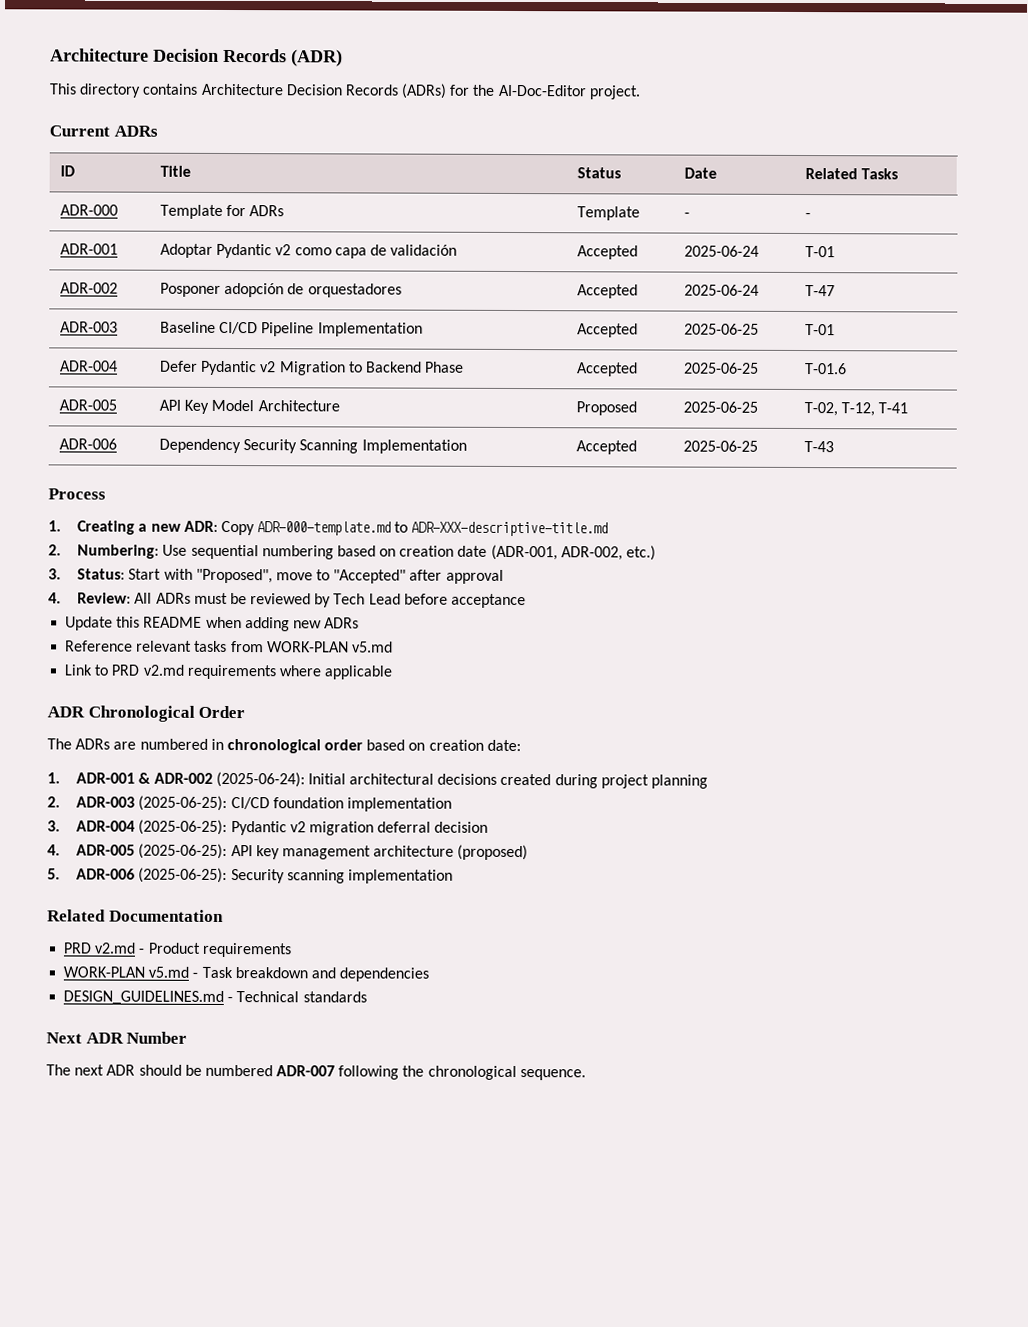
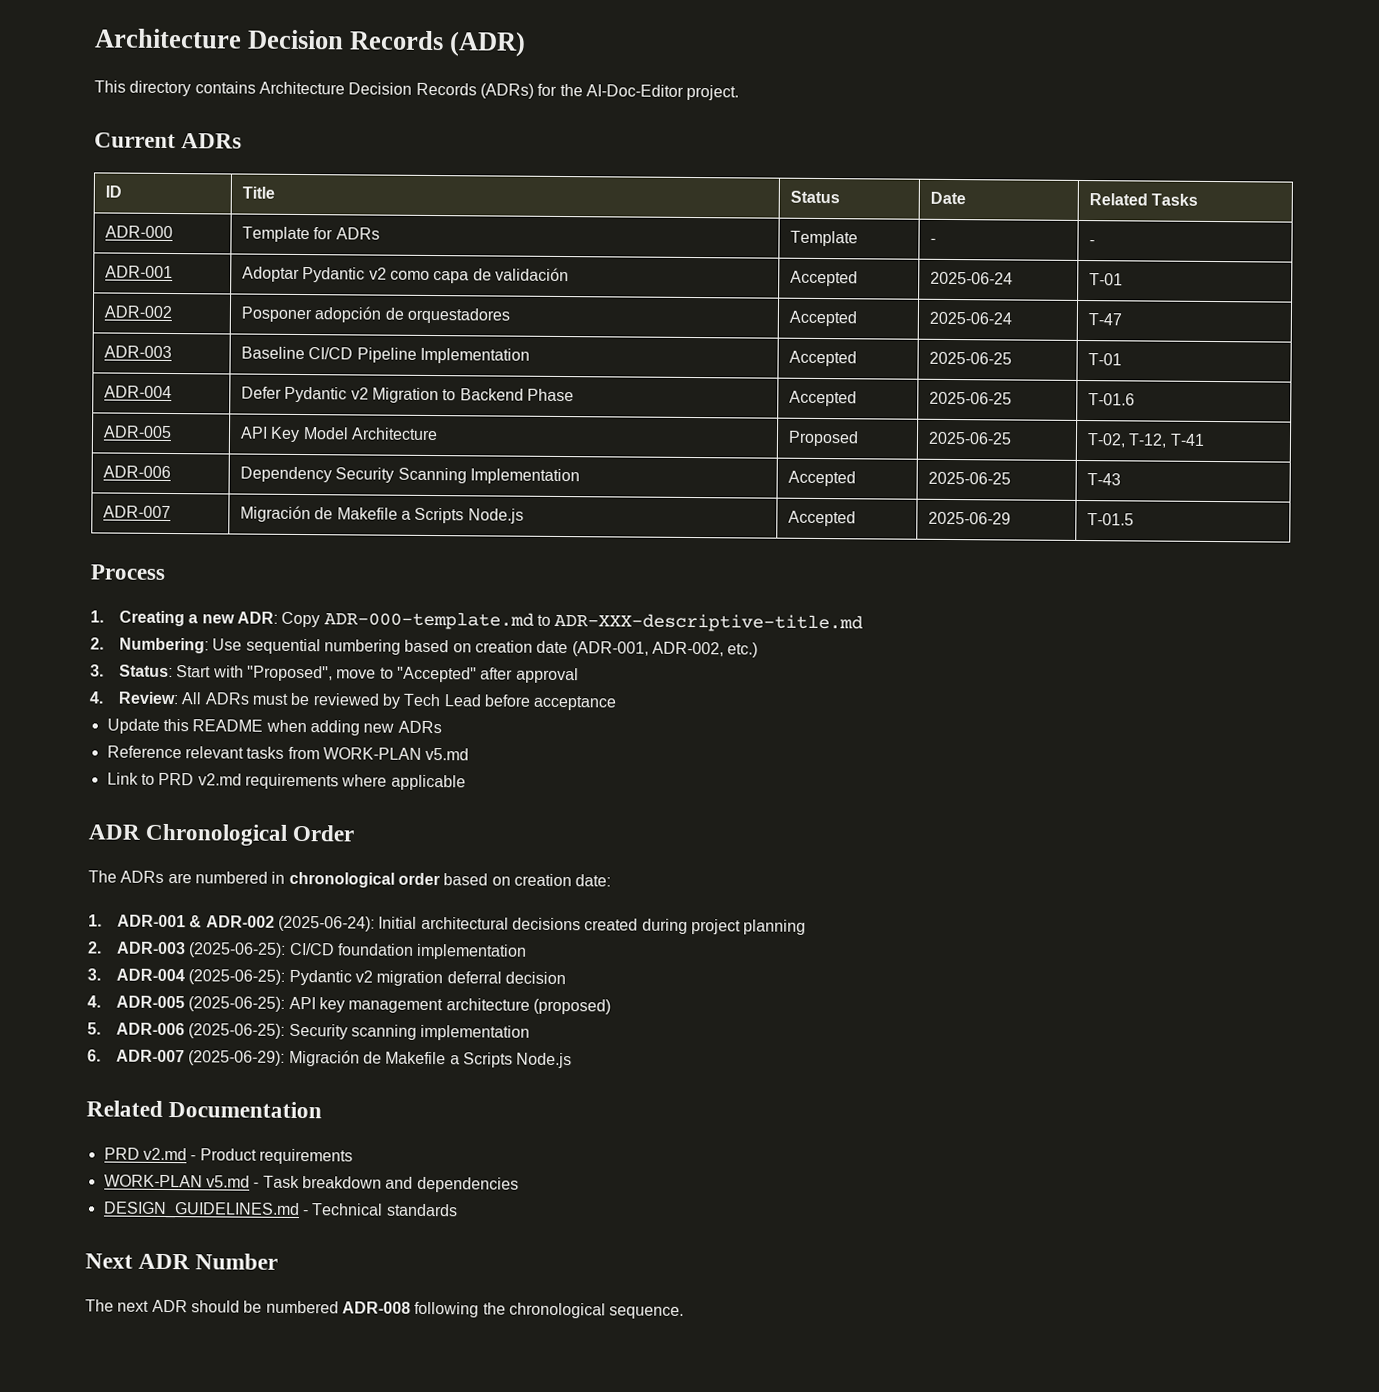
(835, 447) none -> [103,505,172,519] [240,505,524,524] [788,510,857,527] [928,511,1012,525] [1087,513,1135,526] // ADR-007 | Migración de Makefile a Scripts Node.js | Accepted | 2025-06-29 | T-01.5
(453, 876) none -> [87,1049,573,1069] // 6. ADR-007 (2025-06-29): Migración de Makefile a Scripts Node.js
[276,1065,336,1077] ADR-007 -> [341,1301,411,1314] ADR-008

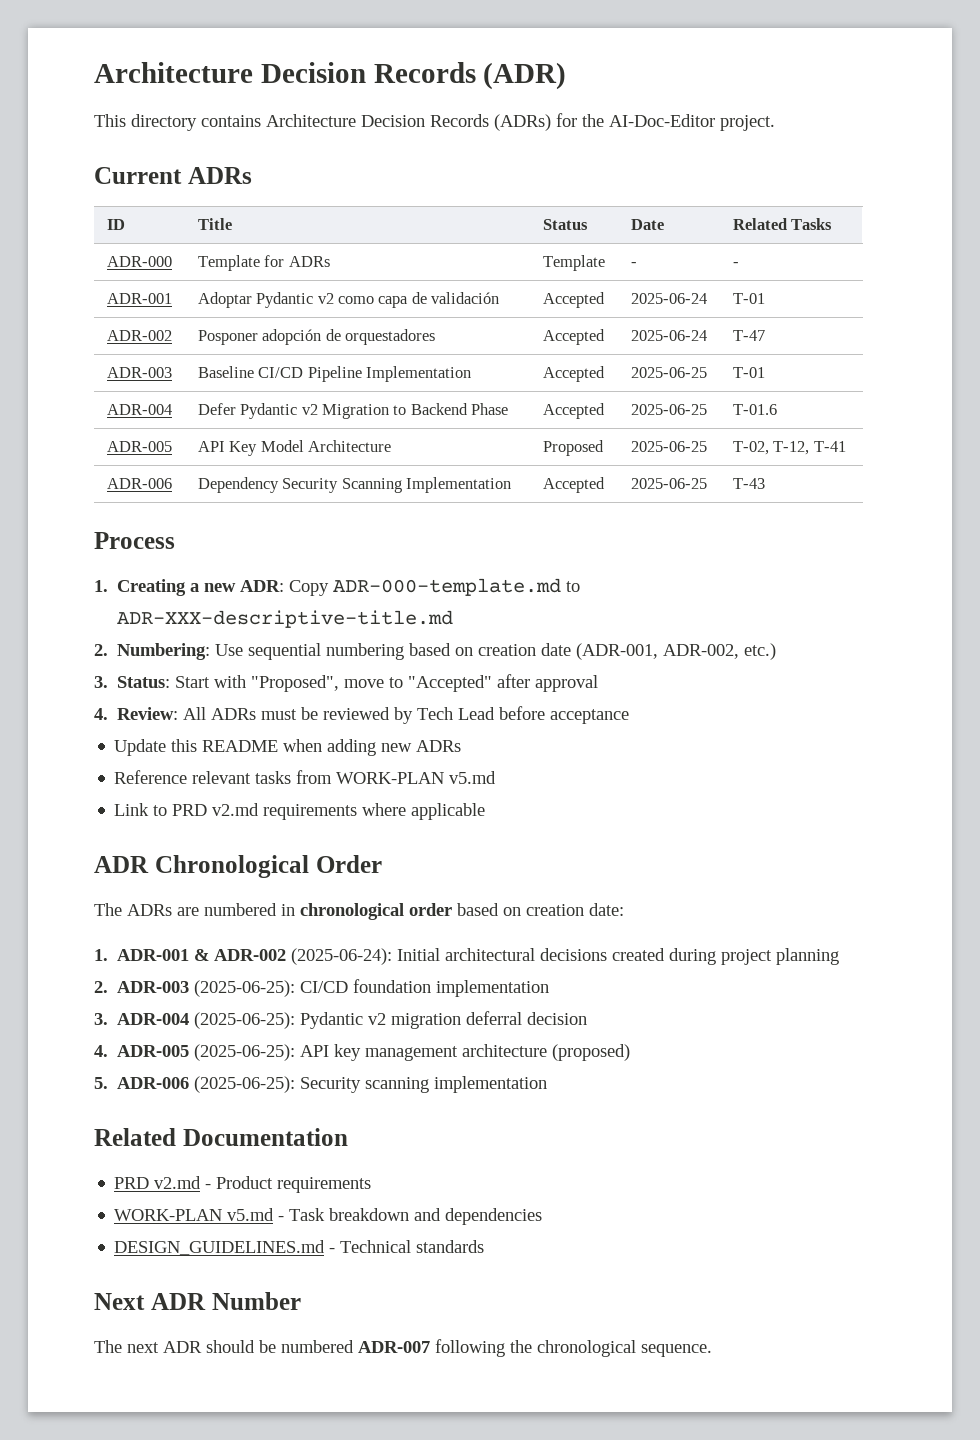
[103,505,172,519] [240,505,524,524] [788,510,857,527] [928,511,1012,525] [1087,513,1135,526] // ADR-007 | Migración de Makefile a Scripts Node.js | Accepted | 2025-06-29 | T-01.5 -> (765, 483) none
[87,1049,573,1069] // 6. ADR-007 (2025-06-29): Migración de Makefile a Scripts Node.js -> (548, 1084) none
[341,1301,411,1314] ADR-008 -> [358,1341,430,1353] ADR-007

